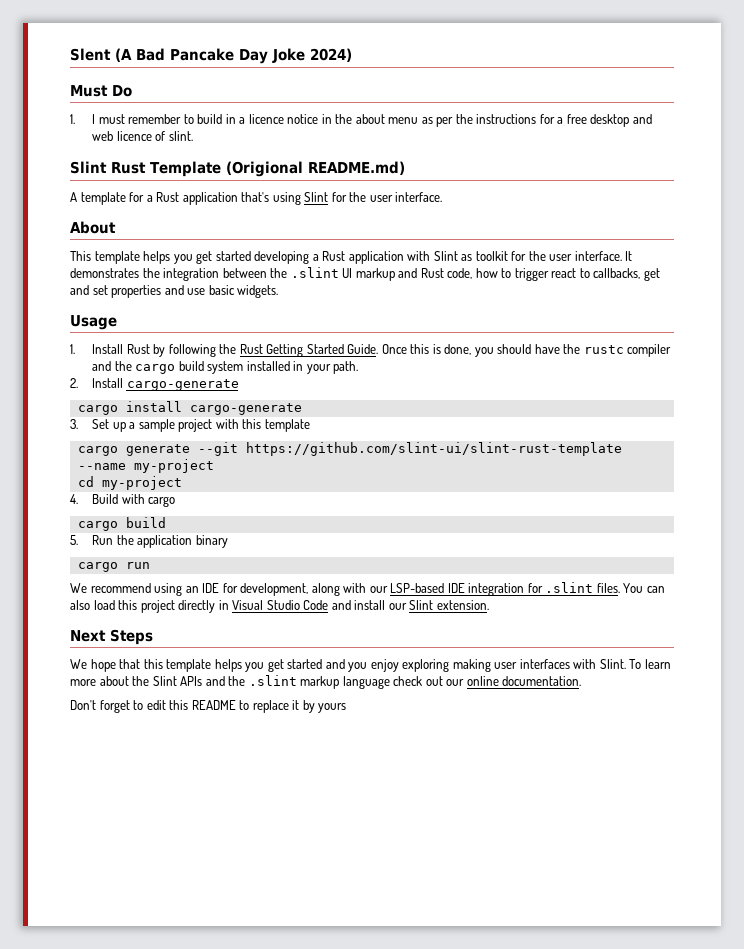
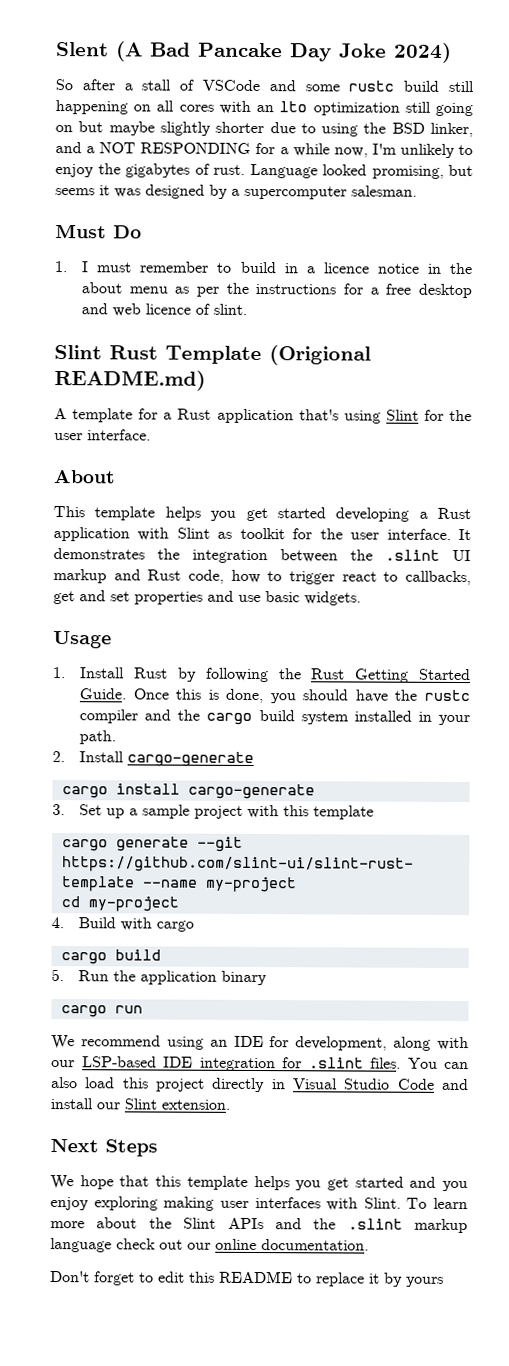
(352, 55) none -> [55,79,475,93] [55,100,474,117] [55,121,474,138] [55,142,474,158] [55,163,473,179] [55,184,417,200] // So after a stall of VSCode and some rustc build still happening on all cores with an lto optimization still going on but maybe slightly shorter due to using the BSD linker, and a NOT RESPONDING for a while now, I'm unlikely to enjoy the gigabytes of rust. Language looked promising, but seems it was designed by a supercomputer salesman.

